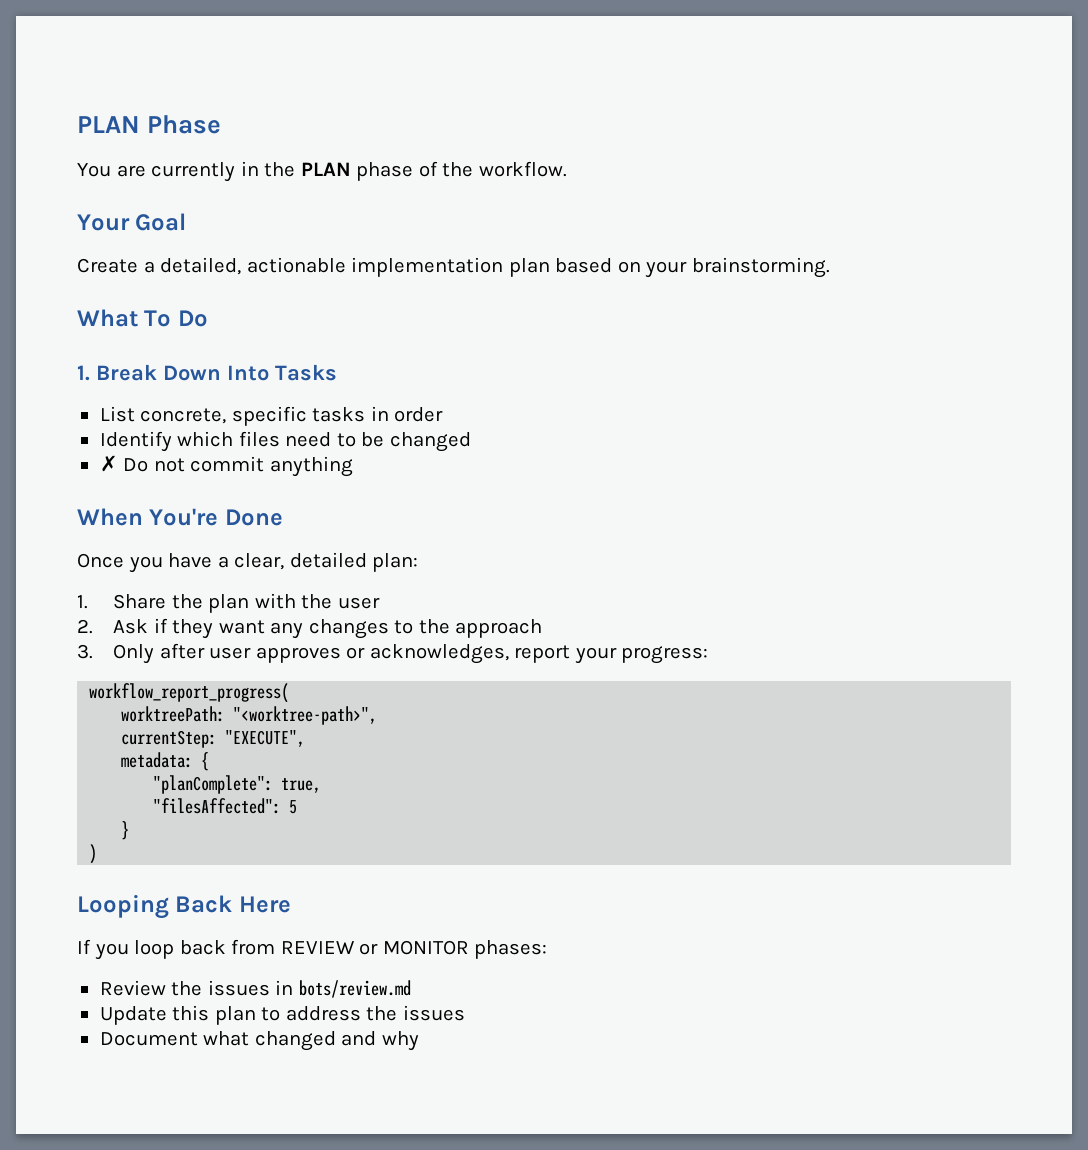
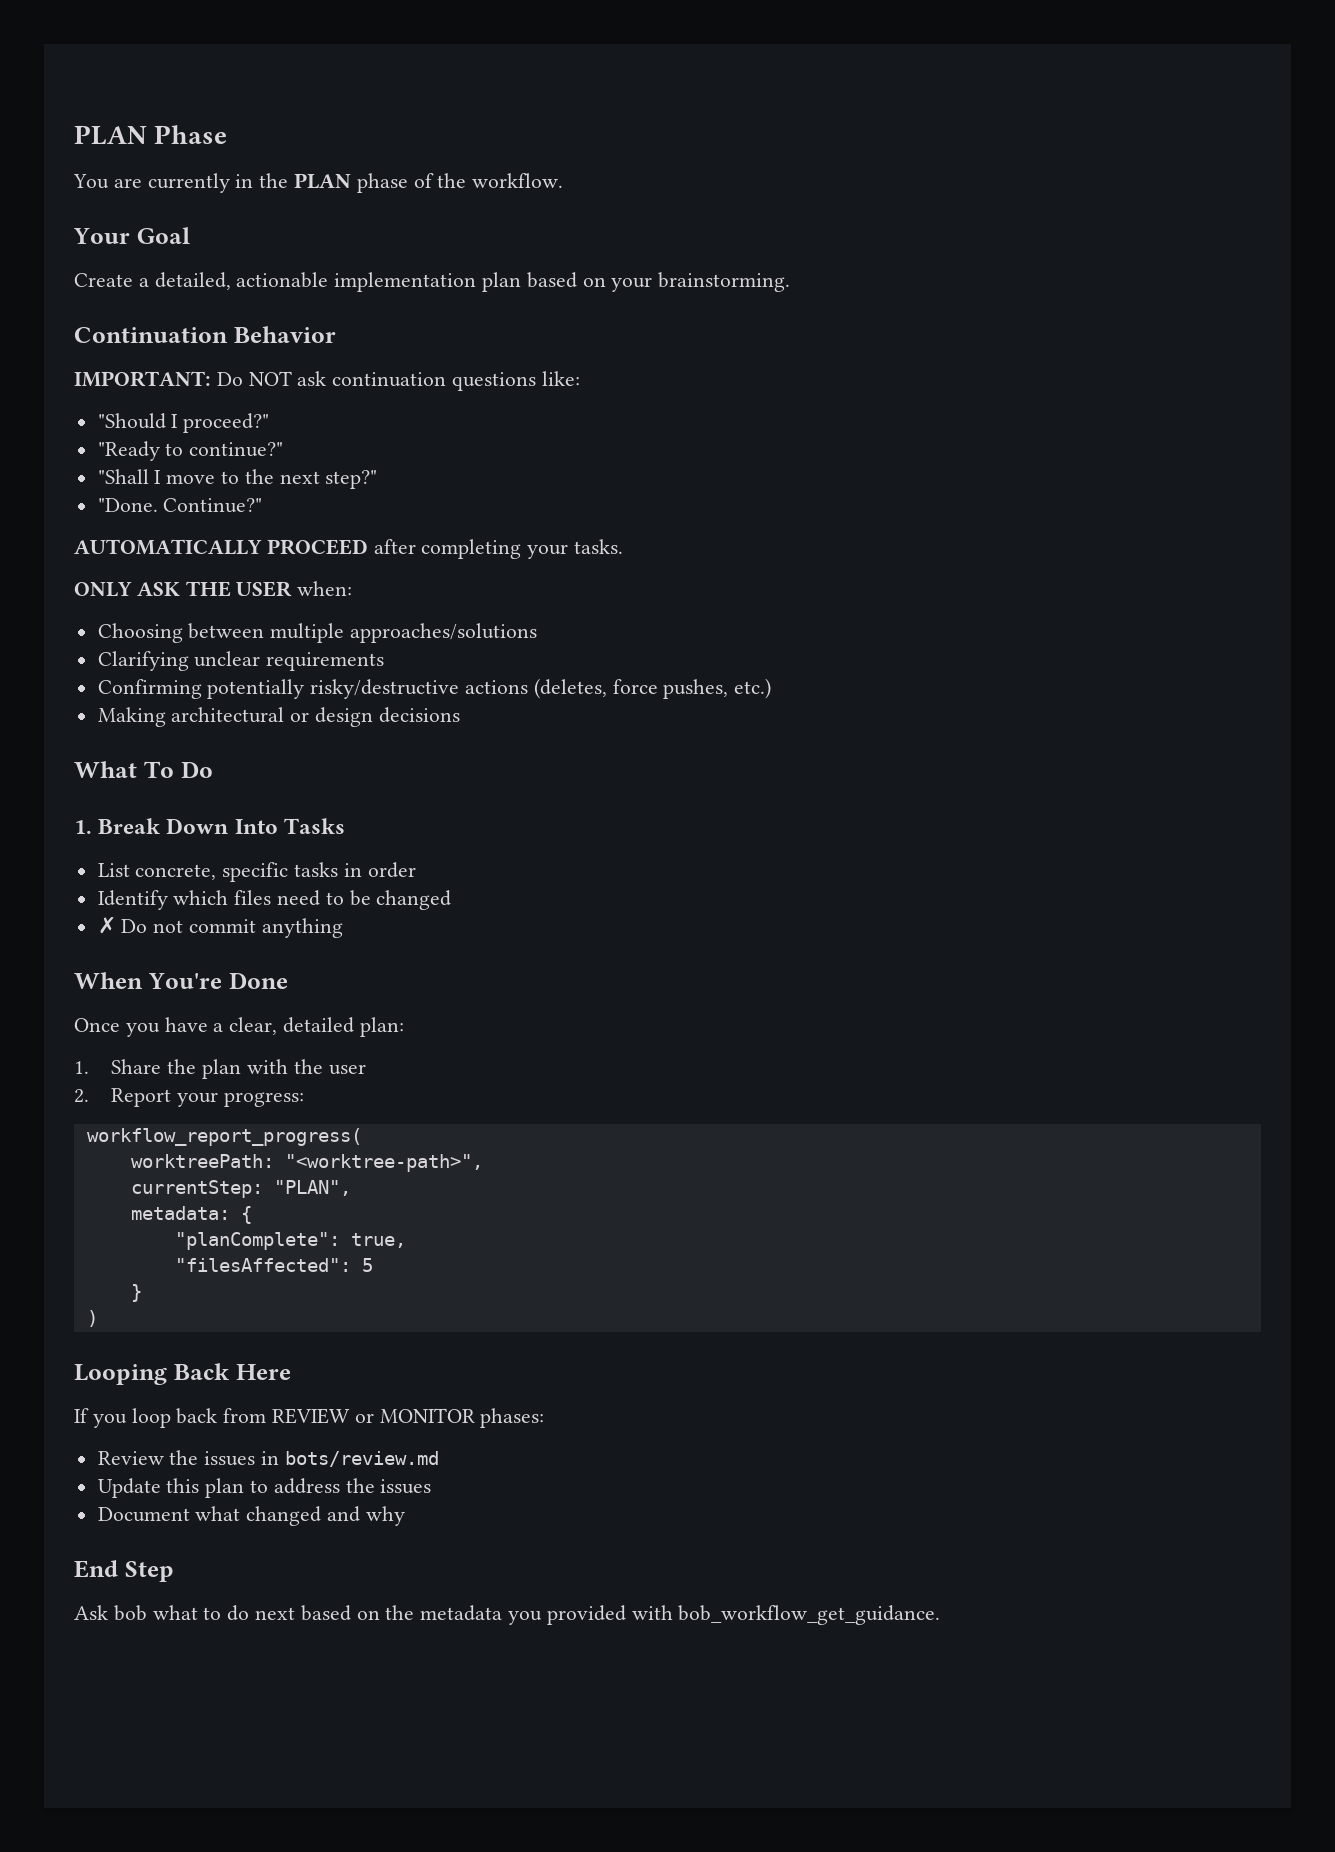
(830, 267) none -> [74,326,336,343] [74,371,580,391] [97,413,270,433] [97,441,284,461] [97,469,378,489] [97,498,263,513] [74,539,624,559] [74,581,353,597] [97,623,538,643] [97,651,385,671] [97,678,772,699] [97,707,460,727] // Continuation Behavior // IMPORTANT: Do NOT ask continuation questions like: // "Should I proceed?" // "Ready to continue?" // "Shall I move to the next step?" // "Done. Continue?" // AUTOMATICALLY PROCEED after completing your tasks. // ONLY ASK THE USER when: // Choosing between multiple approaches/solutions // Clarifying unclear requirements // Confirming potentially risky/destructive actions (deletes, force pushes, etc.) // Making architectural or design decisions
[113,618,543,639] [77,643,571,664] Ask if they want any changes to the approach // 3. Only after user approves or acknowledges, report -> [111,1088,172,1107] Report
[225,730,306,747] "EXECUTE", -> [273,1180,351,1196] "PLAN",
(419, 1041) none -> [74,1560,174,1582] [74,1605,941,1625] // End Step // Ask bob what to do next based on the metadata you provided with bob_workflow_get_guidance.

